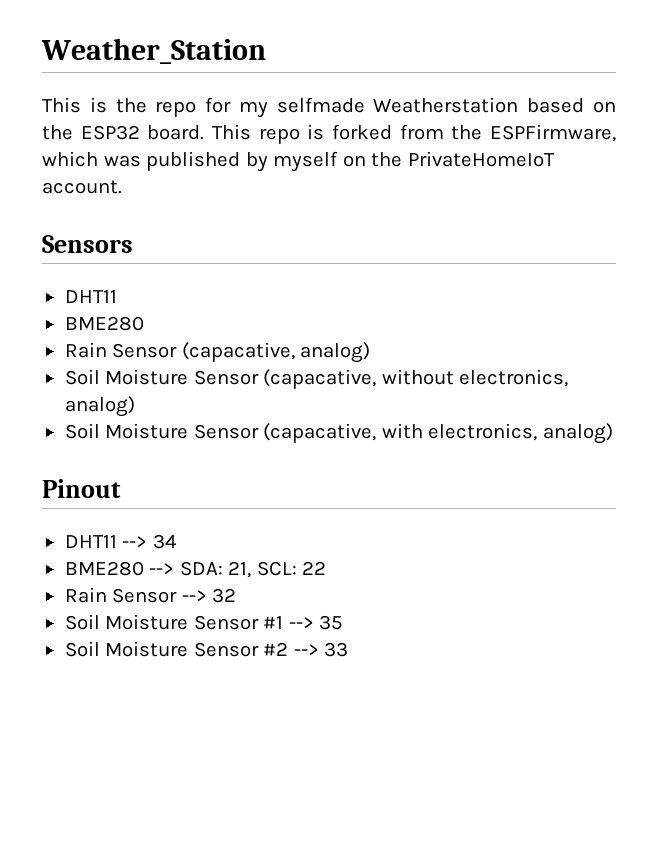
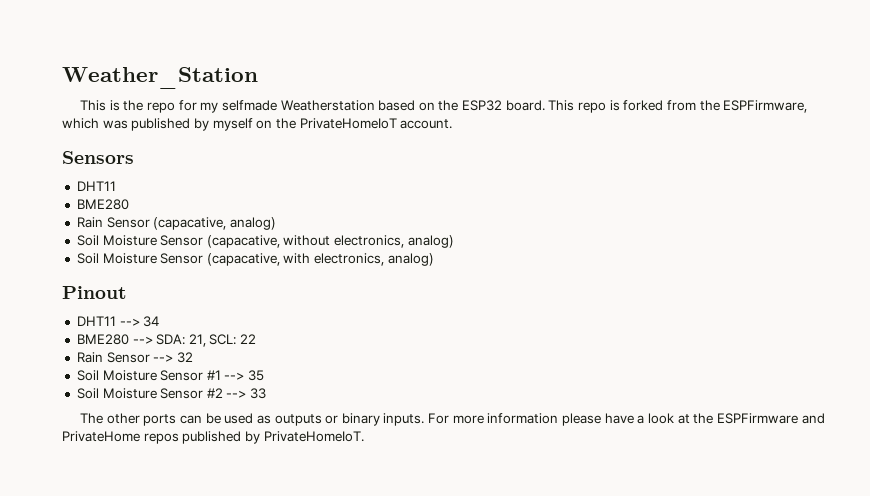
(349, 649) none -> [80,413,825,426] [62,431,364,444] // The other ports can be used as outputs or binary inputs. For more information please have a look at the ESPFirmware and PrivateHome repos published by PrivateHomeIoT.

